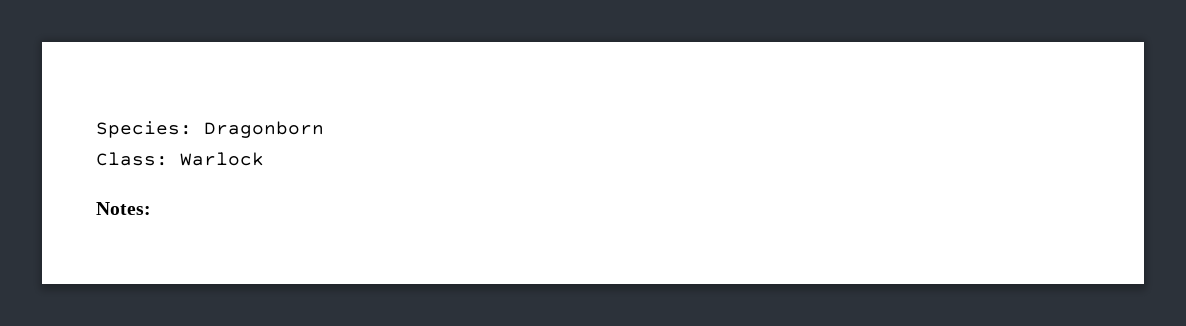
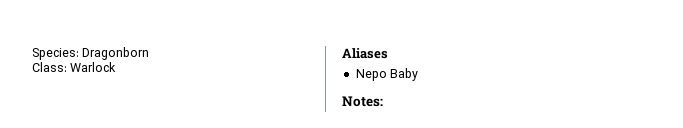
(264, 159) none -> [342,48,388,59] [355,68,419,81] // Aliases // Nepo Baby

